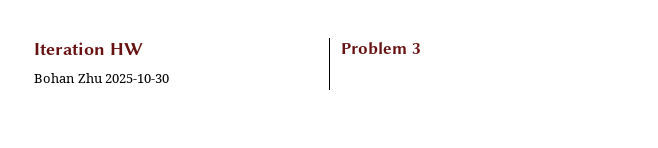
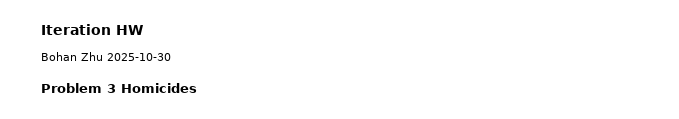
(421, 48) none -> [121,83,197,93] Homicides

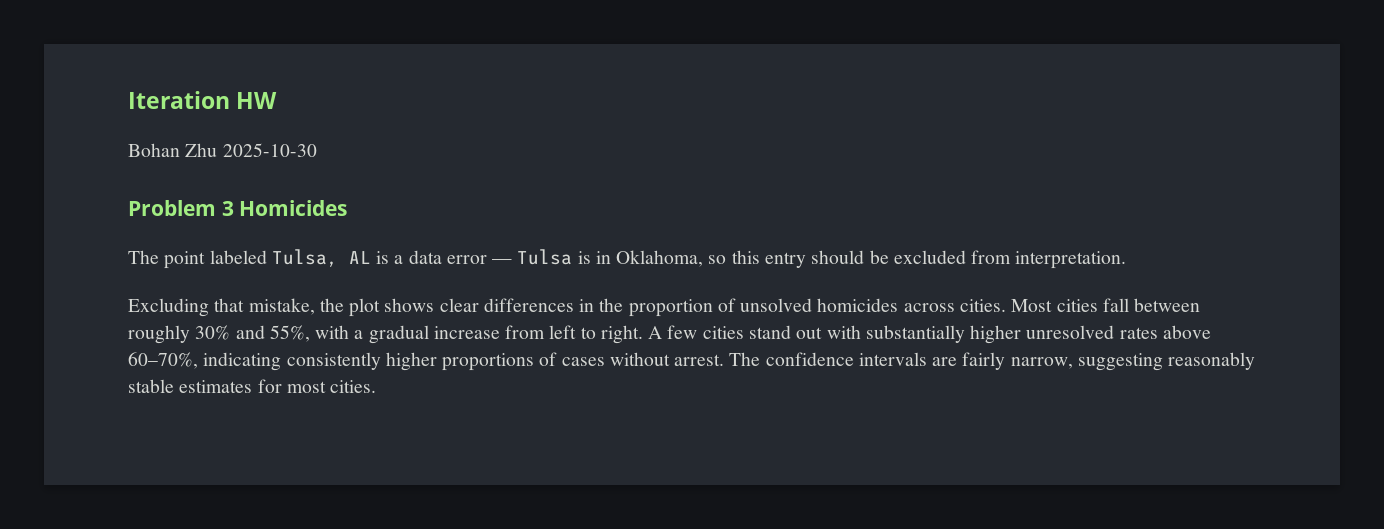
(197, 88) none -> [128,249,1127,269] [128,298,1201,317] [128,325,1211,344] [128,352,1256,371] [128,379,377,393] // The point labeled Tulsa, AL is a data error — Tulsa is in Oklahoma, so this entry should be excluded from interpretation. // Excluding that mistake, the plot shows clear differences in the proportion of unsolved homicides across cities. Most cities fall between roughly 30% and 55%, with a gradual increase from left to right. A few cities stand out with substantially higher unresolved rates above 60–70%, indicating consistently higher proportions of cases without arrest. The confidence intervals are fairly narrow, suggesting reasonably stable estimates for most cities.

